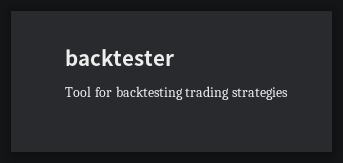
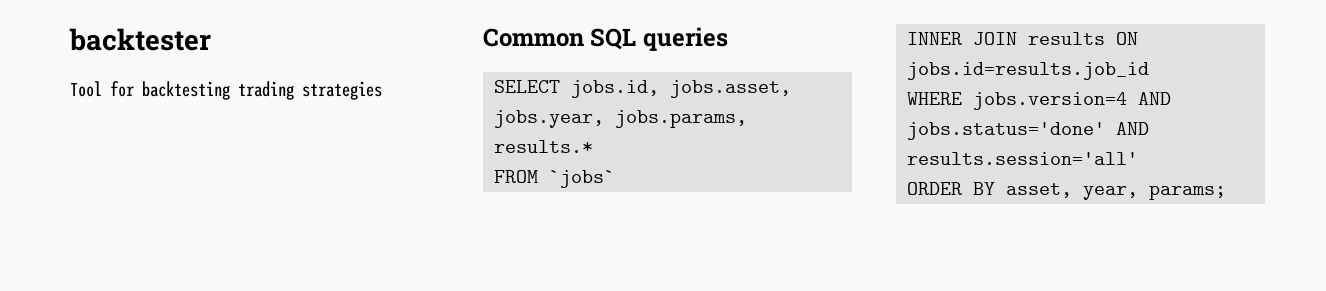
(289, 93) none -> [483,27,728,51] [494,80,792,98] [494,110,748,128] [494,140,594,153] [494,170,616,188] [907,32,1139,45] [907,62,1150,80] [907,92,1172,110] [907,122,1150,140] [907,152,1139,165] [907,182,1227,200] // Common SQL queries // SELECT jobs.id, jobs.asset, jobs.year, jobs.params, results.* // FROM `jobs` // INNER JOIN results ON jobs.id=results.job_id // WHERE jobs.version=4 AND jobs.status='done' AND results.session='all' // ORDER BY asset, year, params;

